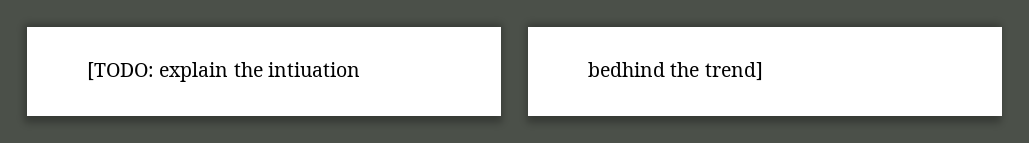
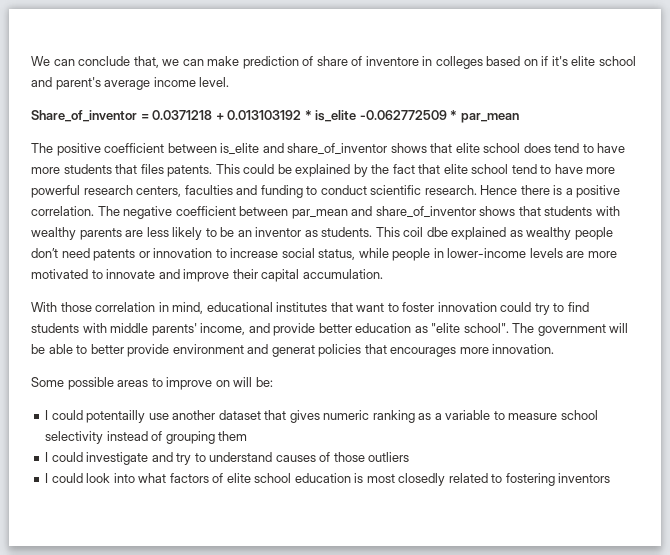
[87,62,763,82] [TODO: explain the intiuation bedhind the trend] -> [31,56,636,69] [31,77,230,90] [31,110,519,123] [31,143,626,156] [31,164,616,177] [31,185,621,198] [31,206,620,219] [31,227,613,240] [31,248,617,261] [31,269,383,282] [31,302,589,315] [31,323,629,336] [31,344,555,357] [31,377,273,390] [45,410,598,423] [45,431,248,444] [45,452,410,465] [45,473,611,486] We can conclude that, we can make prediction of share of inventore in colleges based on if it's elite school and parent's average income level. // Share_of_inventor = 0.0371218 + 0.013103192 * is_elite -0.062772509 * par_mean // The positive coefficient between is_elite and share_of_inventor shows that elite school does tend to have more students that files patents. This could be explained by the fact that elite school tend to have more powerful research centers, faculties and funding to conduct scientific research. Hence there is a positive correlation. The negative coefficient between par_mean and share_of_inventor shows that students with wealthy parents are less likely to be an inventor as students. This coil dbe explained as wealthy people don’t need patents or innovation to increase social status, while people in lower-income levels are more motivated to innovate and improve their capital accumulation. // With those correlation in mind, educational institutes that want to foster innovation could try to find students with middle parents' income, and provide better education as "elite school". The government will be able to better provide environment and generat policies that encourages more innovation. // Some possible areas to improve on will be: // I could potentailly use another dataset that gives numeric ranking as a variable to measure school selectivity instead of grouping them // I could investigate and try to understand causes of those outliers // I could look into what factors of elite school education is most closedly related to fostering inventors

